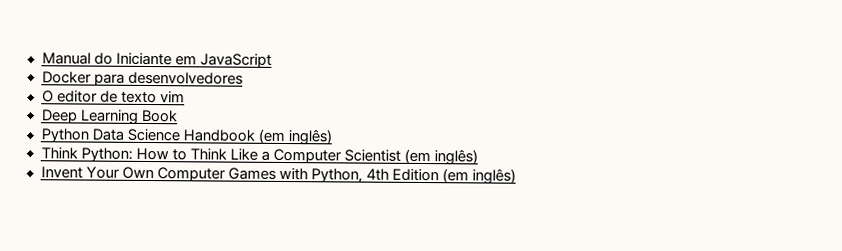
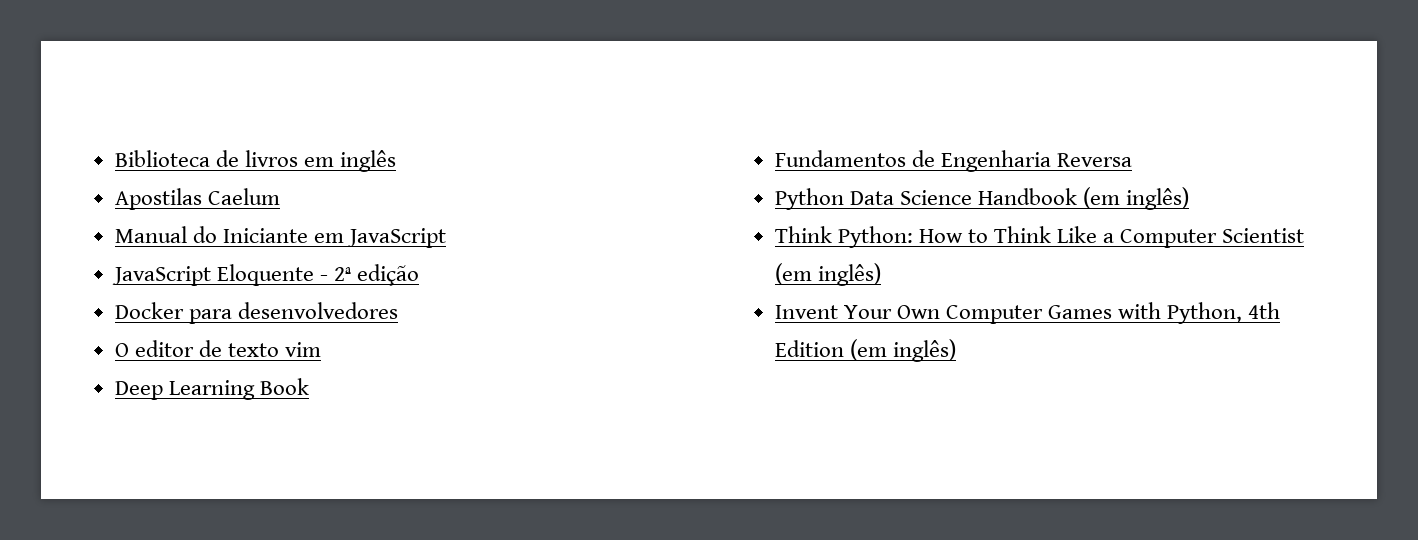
(41, 58) none -> [114,150,397,172] [114,188,280,210] Biblioteca de livros em inglês // Apostilas Caelum //
(272, 60) none -> [111,264,420,286] // JavaScript Eloquente - 2ª edição
(178, 116) none -> [774,150,1132,172] // Fundamentos de Engenharia Reversa

